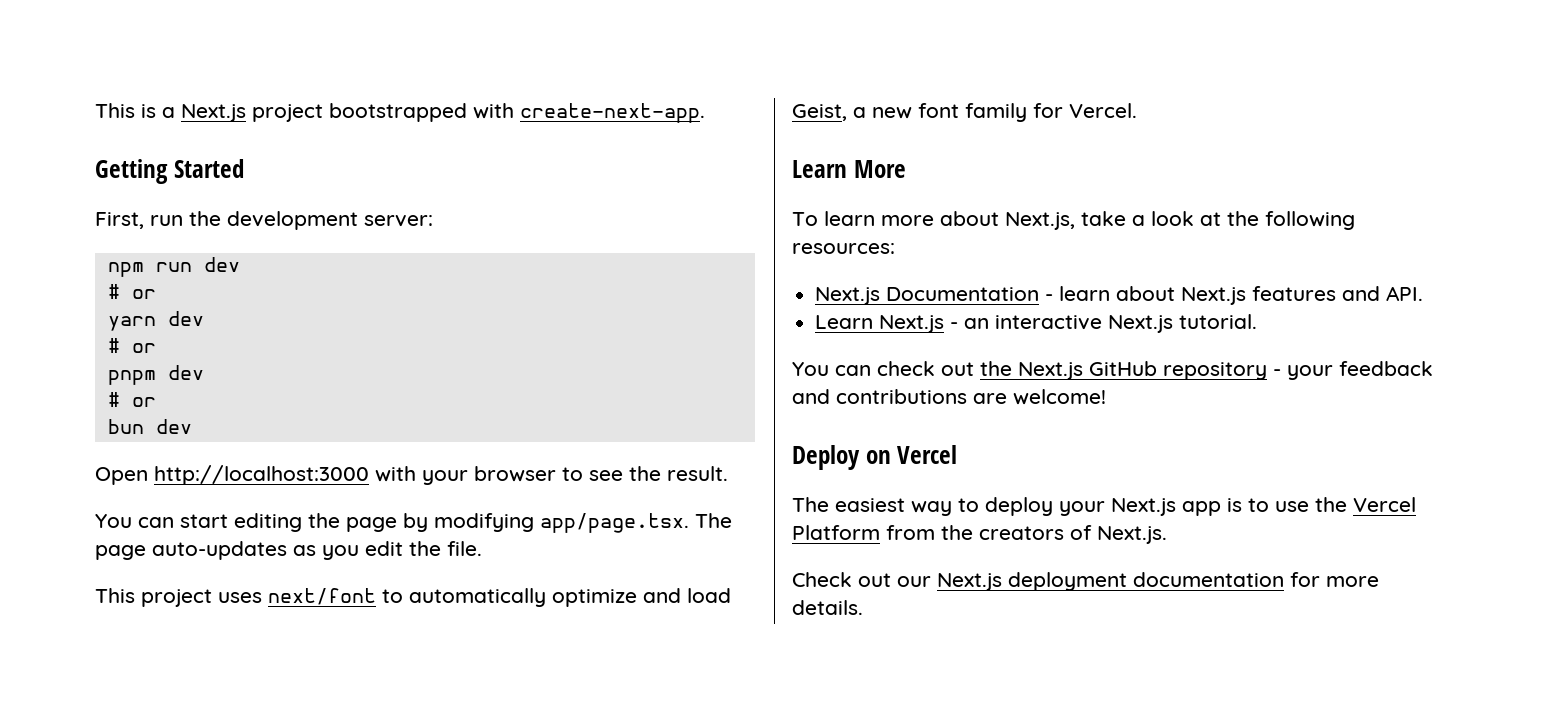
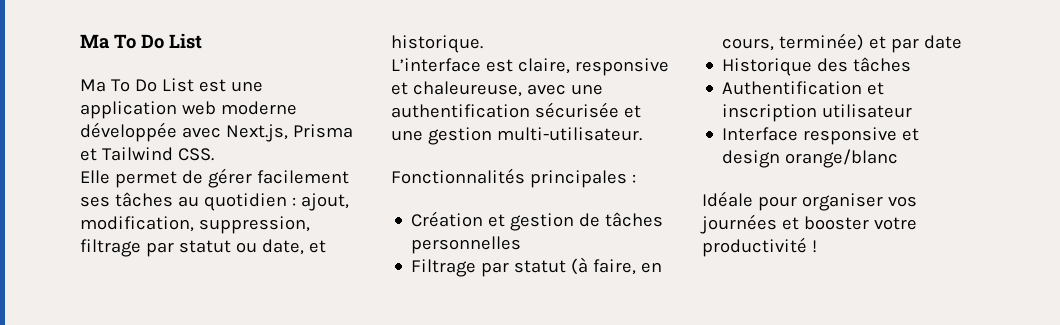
[95,103,705,123] [95,159,244,184] [95,211,433,230] [107,257,240,277] [107,284,156,299] [107,311,204,331] [107,338,156,353] [107,365,204,385] [107,392,156,407] [107,419,192,434] [95,465,728,485] [95,513,732,533] [95,541,482,560] [95,588,731,607] [792,103,1137,122] [792,160,906,178] [792,211,1355,230] [792,243,895,254] [815,286,1424,305] [815,314,1258,333] [792,361,1433,380] [792,389,1106,405] [792,445,958,470] [792,497,1416,516] [792,525,1167,544] [792,572,1379,591] [792,600,863,615] This is a Next.js project bootstrapped with create-next-app. // Getting Started // First, run the development server: // npm run dev // # or // yarn dev // # or // pnpm dev // # or // bun dev // Open http://localhost:3000 with your browser to see the result. // You can start editing the page by modifying app/page.tsx. The page auto-updates as you edit the file. // This project uses next/font to automatically optimize and load Geist, a new font family for Vercel. // Learn More // To learn more about Next.js, take a look at the following resources: // Next.js Documentation - learn about Next.js features and API. // Learn Next.js - an interactive Next.js tutorial. // You can check out the Next.js GitHub repository - your feedback and contributions are welcome! // Deploy on Vercel // The easiest way to deploy your Next.js app is to use the Vercel Platform from the creators of Next.js. // Check out our Next.js deployment documentation for more details. -> [80,33,202,49] [80,78,263,92] [80,101,297,119] [80,122,353,142] [80,147,214,161] [80,168,349,188] [80,192,349,211] [80,216,310,234] [80,239,326,257] [391,35,483,53] [391,58,669,76] [391,81,603,97] [391,102,641,118] [391,127,642,145] [391,168,636,188] [411,211,664,231] [411,236,522,254] [411,257,663,277] [722,33,963,53] [722,57,912,76] [722,81,885,95] [722,104,913,122] [722,127,920,145] [722,149,899,168] [702,191,917,211] [700,214,917,234] [702,237,817,257] Ma To Do List // Ma To Do List est une application web moderne développée avec Next.js, Prisma et Tailwind CSS. // Elle permet de gérer facilement ses tâches au quotidien : ajout, modification, suppression, filtrage par statut ou date, et historique. // L’interface est claire, responsive et chaleureuse, avec une authentification sécurisée et une gestion multi-utilisateur. // Fonctionnalités principales : // Création et gestion de tâches personnelles // Filtrage par statut (à faire, en cours, terminée) et par date // Historique des tâches // Authentification et inscription utilisateur // Interface responsive et design orange/blanc // Idéale pour organiser vos journées et booster votre productivité !

